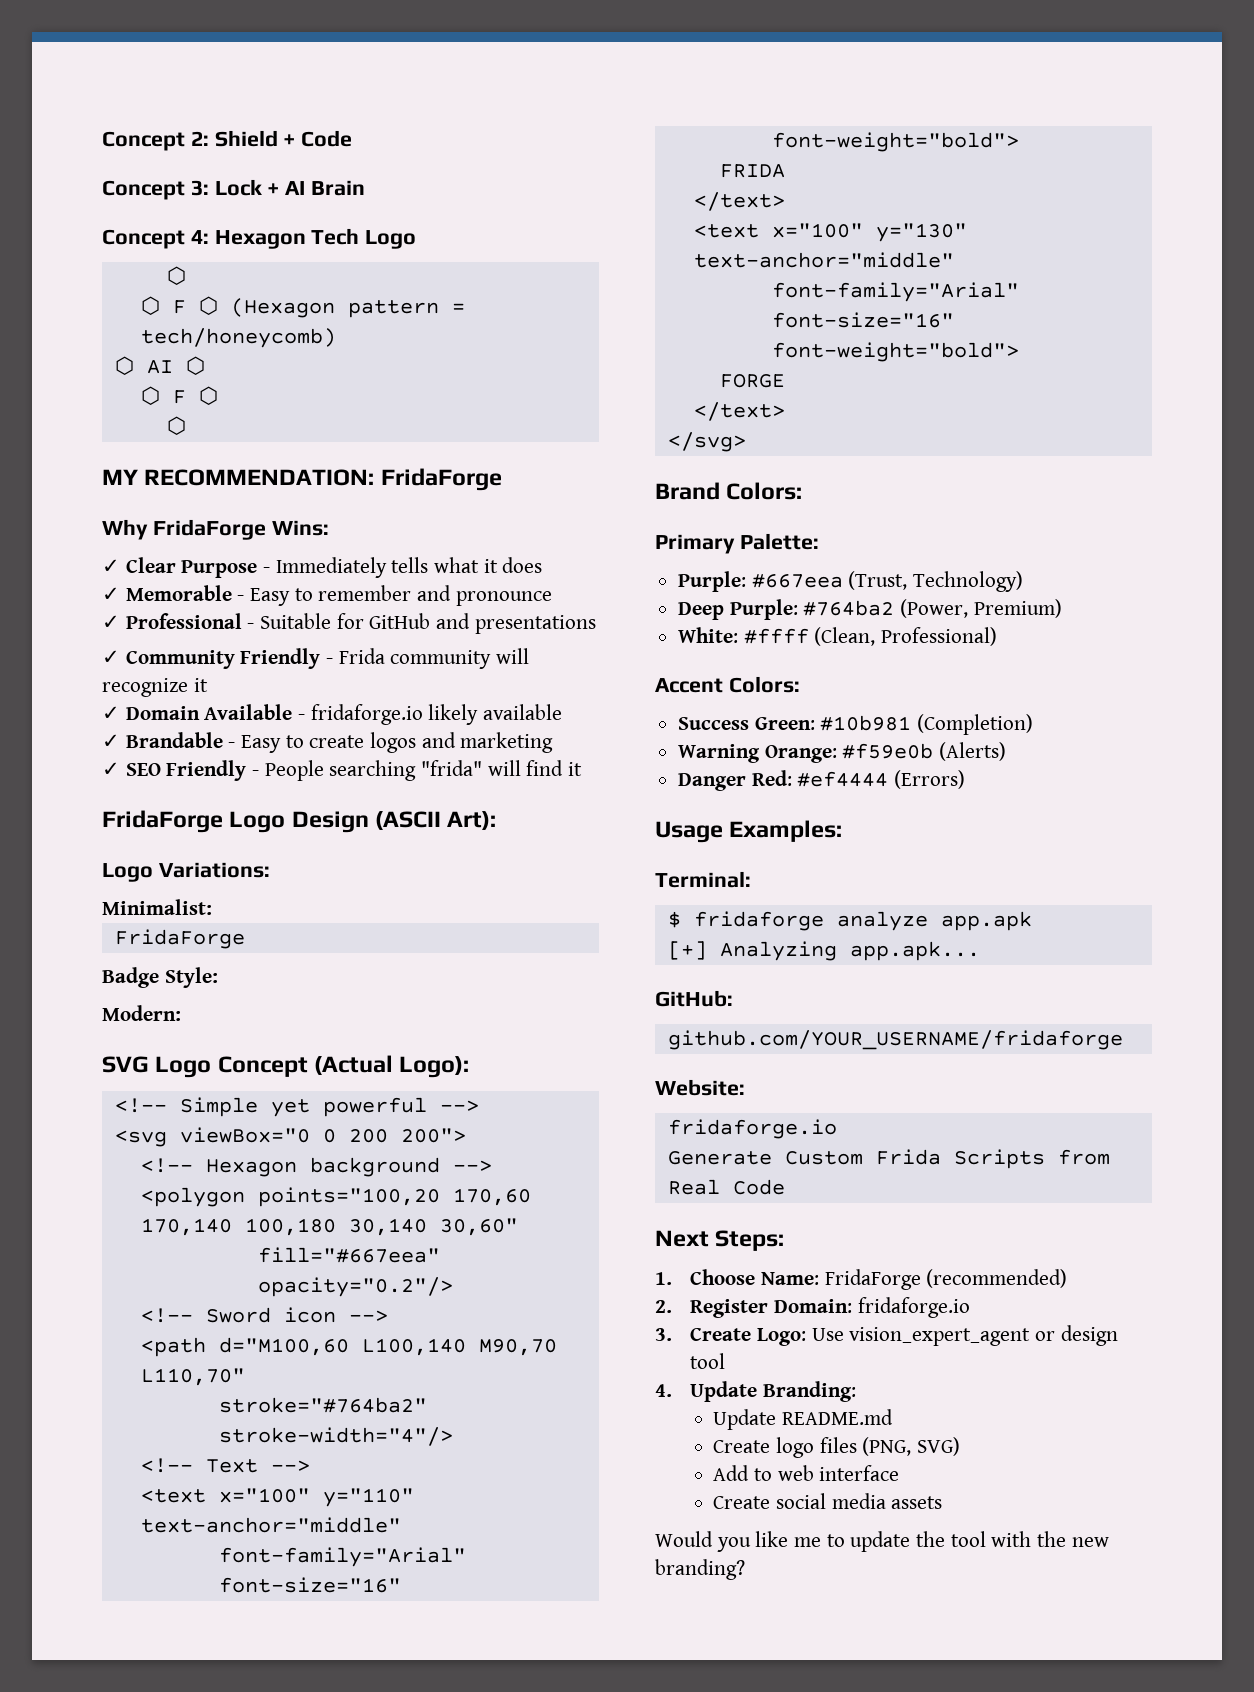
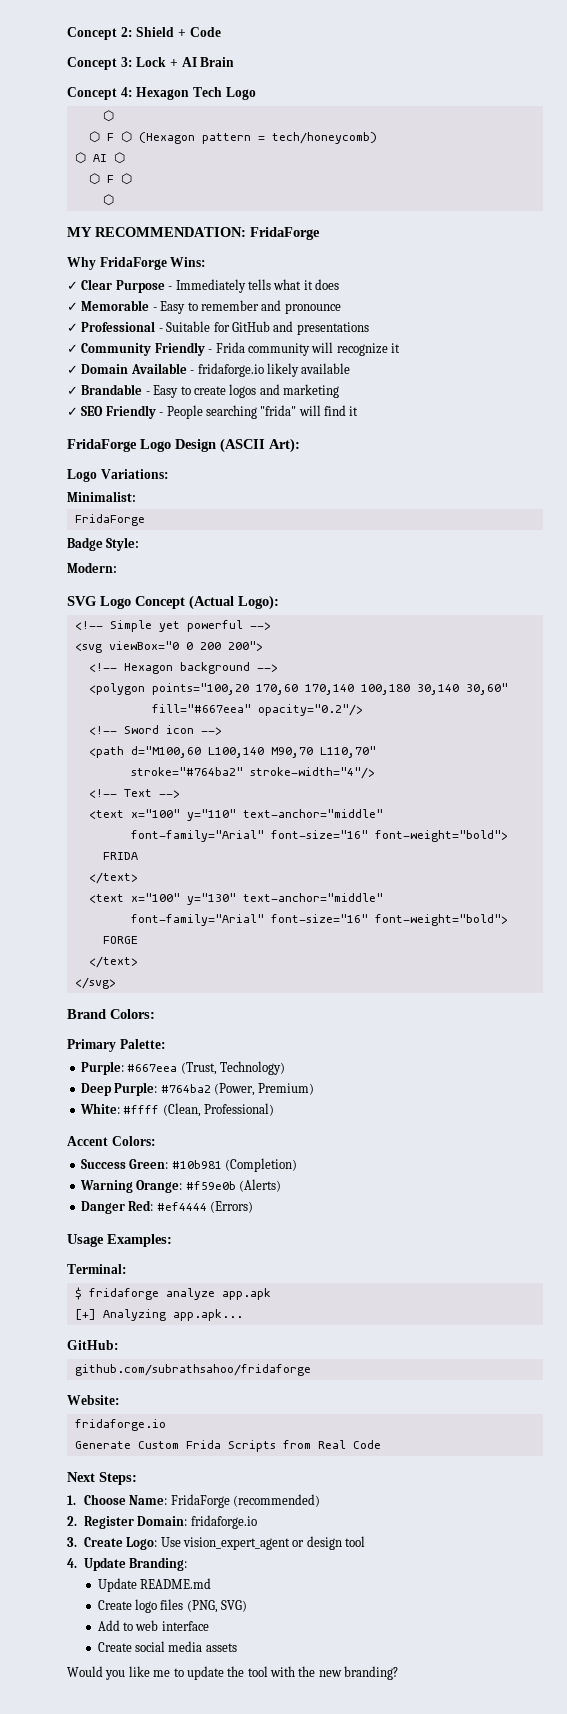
[667,1030,1123,1050] github.com/YOUR_USERNAME/fridaforge -> [74,1364,311,1376] github.com/subrathsahoo/fridaforge

